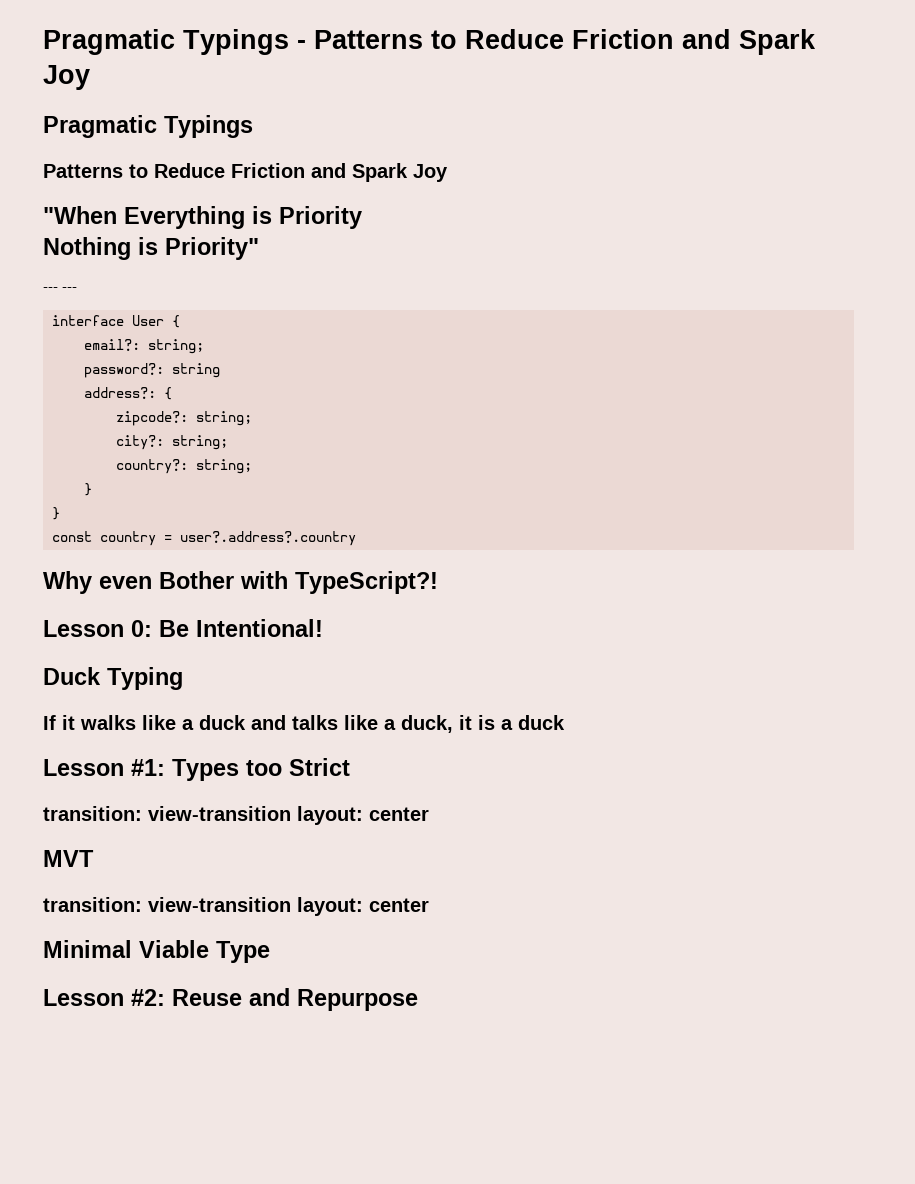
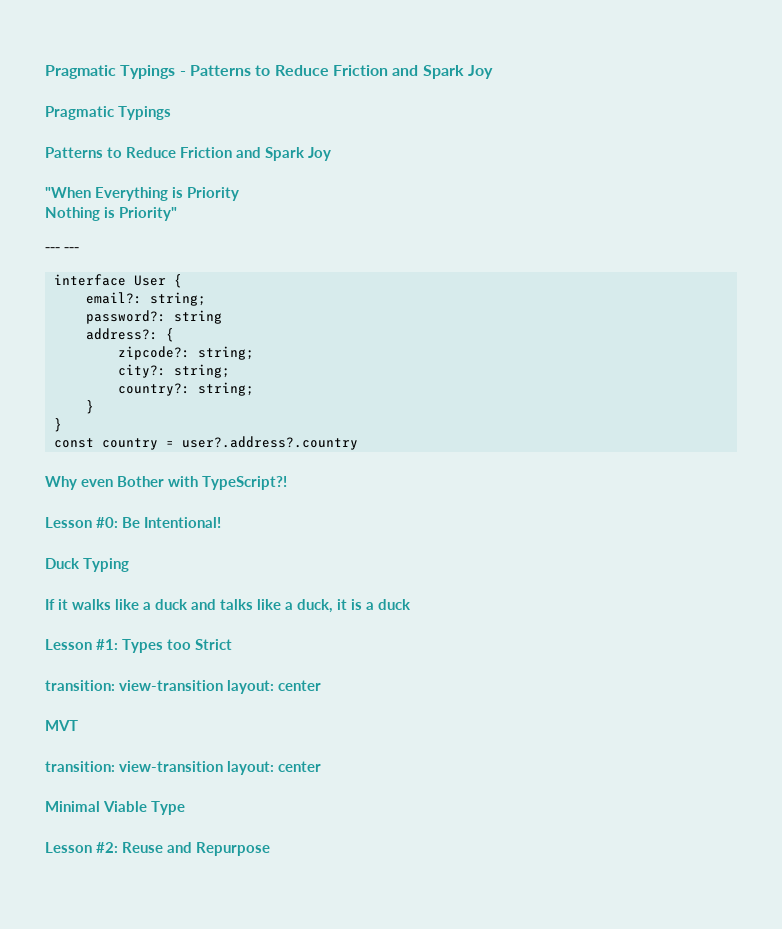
[131,620,152,637] 0: -> [96,517,119,528] #0:

